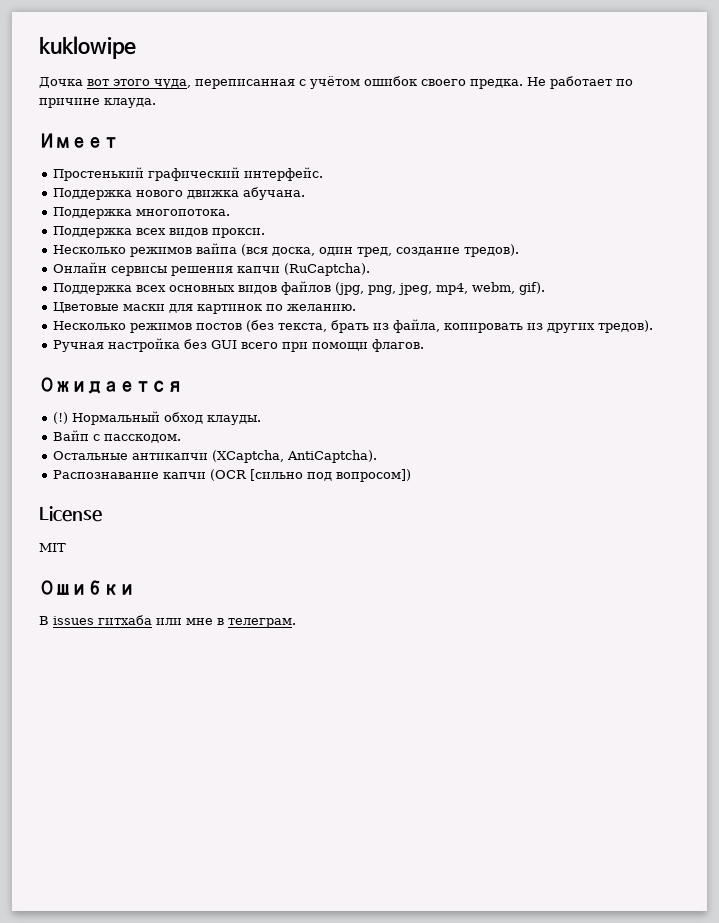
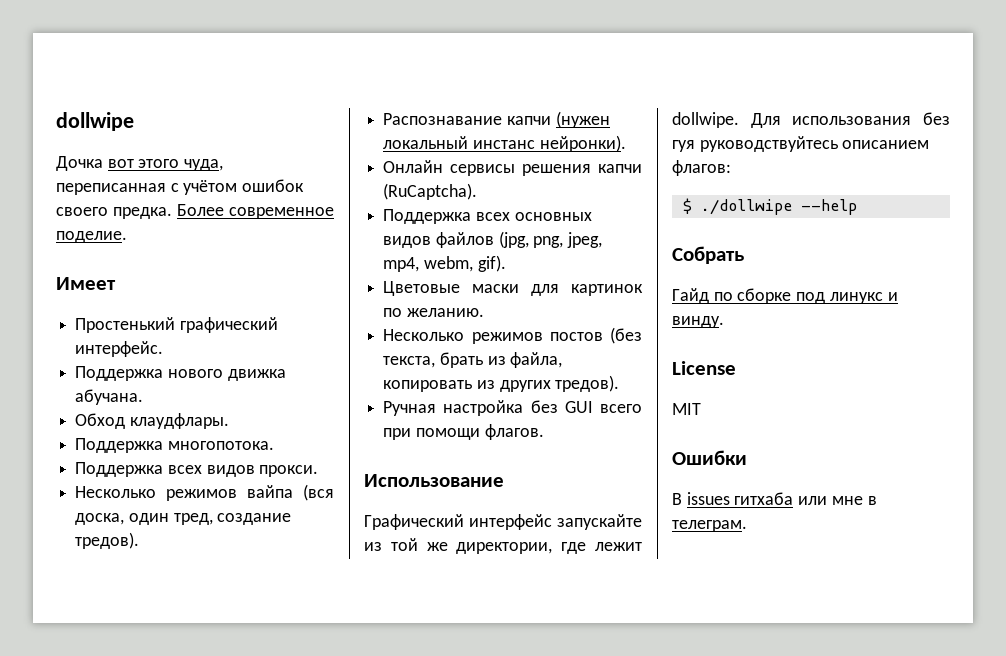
[39,36,136,59] kuklowipe -> [56,112,134,131] dollwipe
[527,76,633,89] [39,98,156,108] Не работает по причине клауда. -> [177,204,334,219] [56,231,127,243] Более современное поделие.
(306, 193) none -> [75,413,229,429] // Обход клаудфлары.
(520, 250) none -> [383,111,610,128] [383,135,626,152] // Распознавание капчи (нужен локальный инстанс нейронки).
[39,377,183,394] [53,411,262,425] [53,430,182,443] [53,450,378,463] [53,469,412,482] Ожидается // (!) Нормальный обход клауды. // Вайп с пасскодом. // Остальные антикапчи (XCaptcha, AntiCaptcha). // Распознавание капчи (OCR [сильно под вопросом]) -> [364,474,504,487] [364,514,642,530] [364,538,642,554] [672,112,950,128] [672,136,930,152] [672,160,731,176] [682,198,857,215] [672,246,744,264] [672,288,898,304] [672,316,724,328] Использование // Графический интерфейс запускайте из той же директории, где лежит dollwipe. Для использования без гуя руководствуйтесь описанием флагов: // $ ./dollwipe --help // Собрать // Гайд по сборке под линукс и винду.

